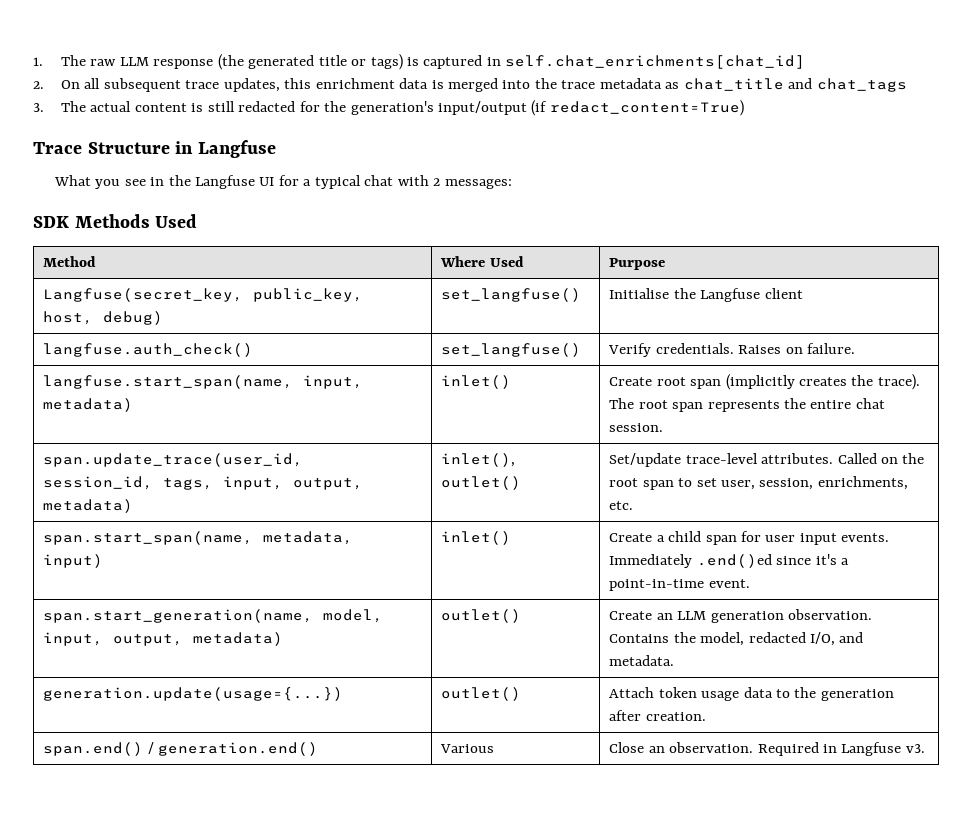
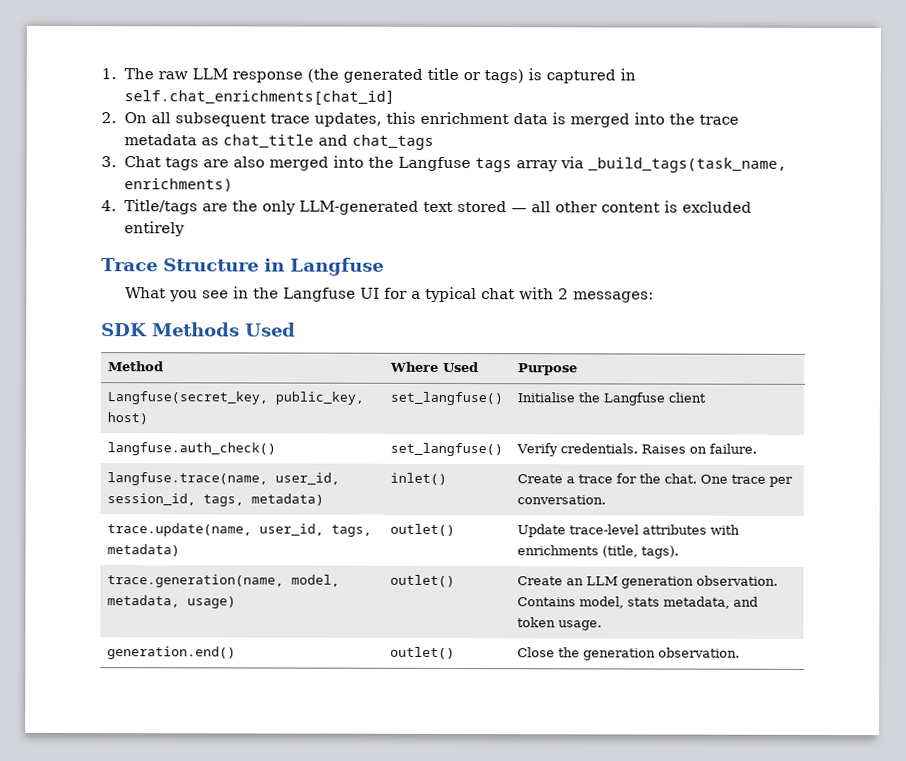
[60,100,744,116] The actual content is still redacted for the generation's input/output (if redact_content=True) -> [124,155,788,173] [124,178,234,192] [101,199,753,215] [124,221,186,237] Chat tags are also merged into the Langfuse tags array via _build_tags(task_name, enrichments) // 4. Title/tags are the only LLM-generated text stored — all other content is excluded entirely
[43,311,164,325] host, debug) -> [107,412,149,425] host)
[43,375,364,389] langfuse.start_span(name, input, -> [107,472,341,486] [107,493,245,507] langfuse.trace(name, user_id, session_id, tags,
[656,374,920,390] [609,398,885,412] [609,423,664,432] [43,453,304,467] [43,476,364,490] [43,499,134,513] [441,453,516,467] [441,476,522,490] [609,453,925,467] [609,476,908,490] [609,501,634,510] [43,531,354,545] [43,554,104,568] [441,531,512,545] [609,531,890,545] [609,554,849,568] [609,579,750,591] [43,609,384,623] [43,632,284,646] root span (implicitly creates the trace). The root span represents the entire chat session. // span.update_trace(user_id, session_id, tags, input, output, metadata) | inlet(), outlet() | Set/update trace-level attributes. Called on the root span to set user, session, enrichments, etc. // span.start_span(name, metadata, input) | inlet() | Create a child span for user input events. Immediately .end()ed since it's a point-in-time event. // span.start_generation(name, model, input, output, metadata) -> [566,473,794,487] [517,495,607,505] [107,523,373,537] [107,544,181,557] [390,523,456,537] [517,524,741,538] [517,545,680,559] [107,574,341,588] [107,595,237,609] a trace for the chat. One trace per conversation. // trace.update(name, user_id, tags, metadata) | outlet() | Update trace-level attributes with enrichments (title, tags). // trace.generation(name, model, metadata, usage)
[673,632,864,646] [609,655,675,666] [43,687,344,701] [441,687,522,701] [609,687,894,701] [609,710,706,721] [43,742,319,756] [440,744,495,753] [609,742,925,756] the model, redacted I/O, and metadata. // generation.update(usage={...}) | outlet() | Attach token usage data to the generation after creation. // span.end() / generation.end() | Various | Close an observation. Required in Langfuse v3. -> [579,596,759,609] [517,617,603,631] [107,646,237,660] [390,646,456,660] [517,647,741,661] model, stats metadata, and token usage. // generation.end() | outlet() | Close the generation observation.

